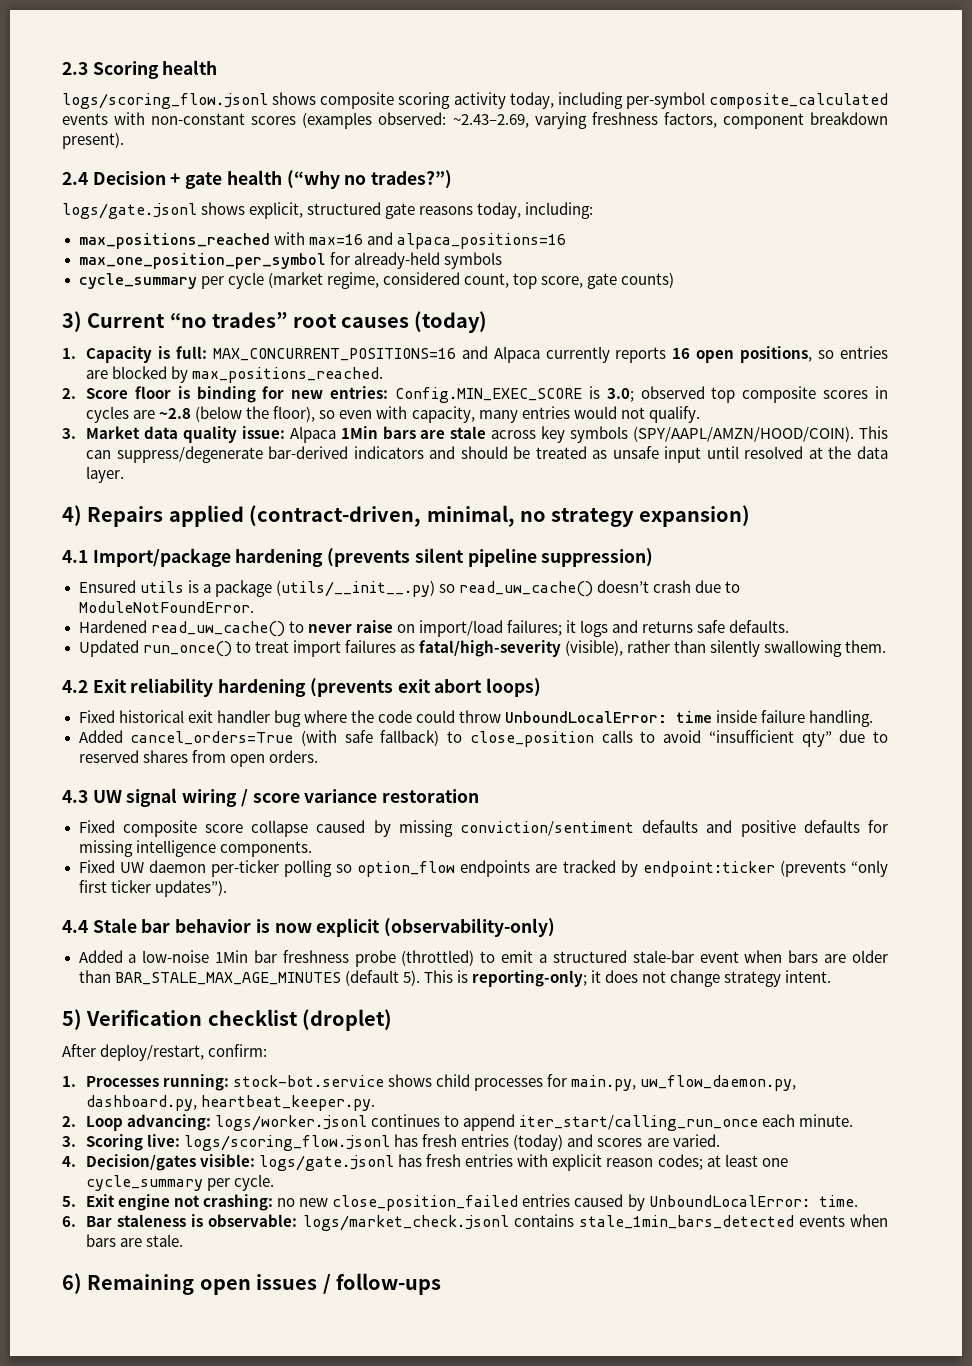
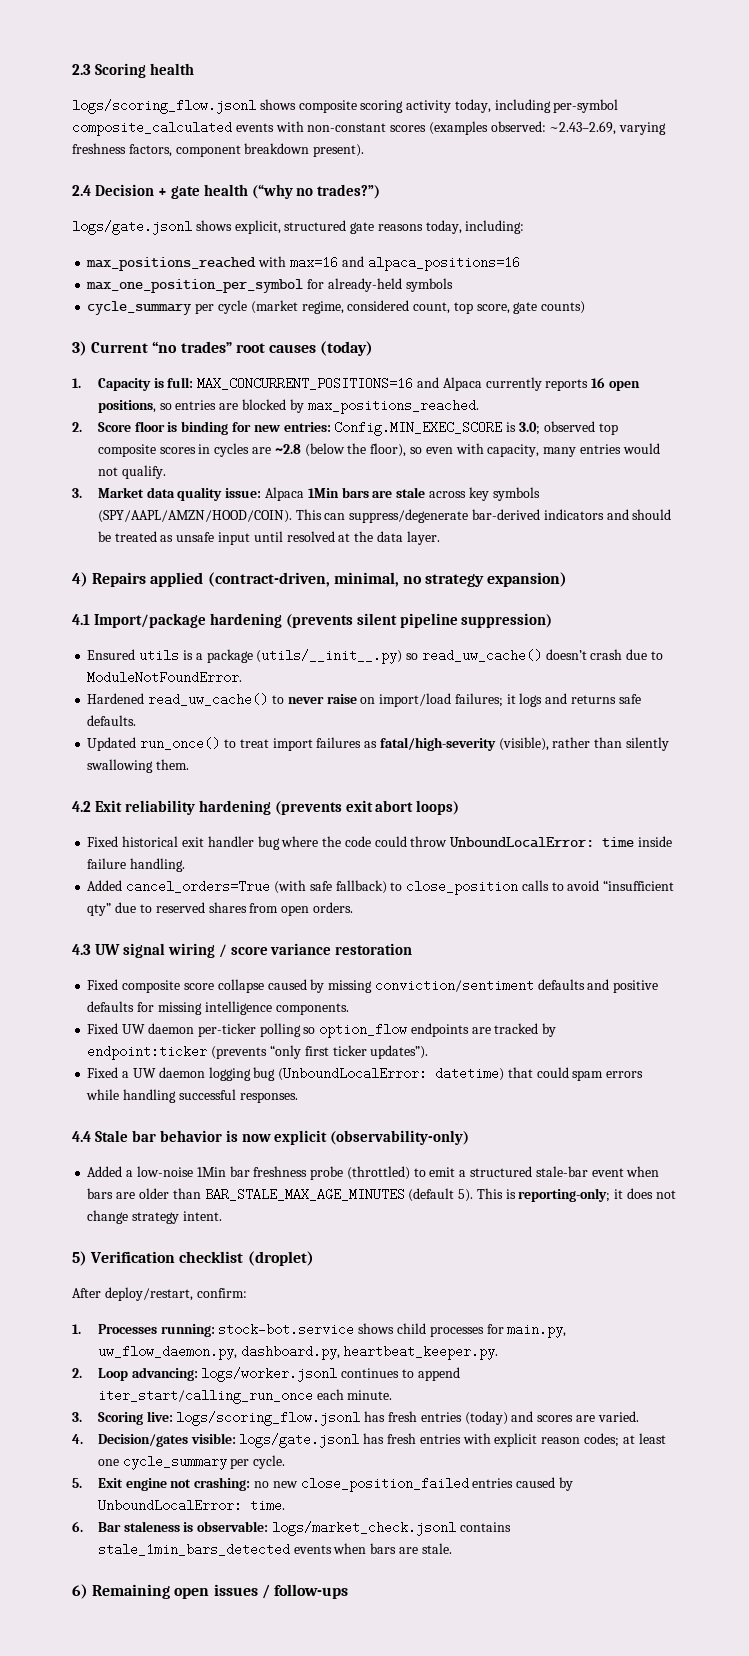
(227, 888) none -> [87,1067,644,1081] [86,1089,298,1103] // Fixed a UW daemon logging bug (UnboundLocalError: datetime) that could spam errors while handling successful responses.

